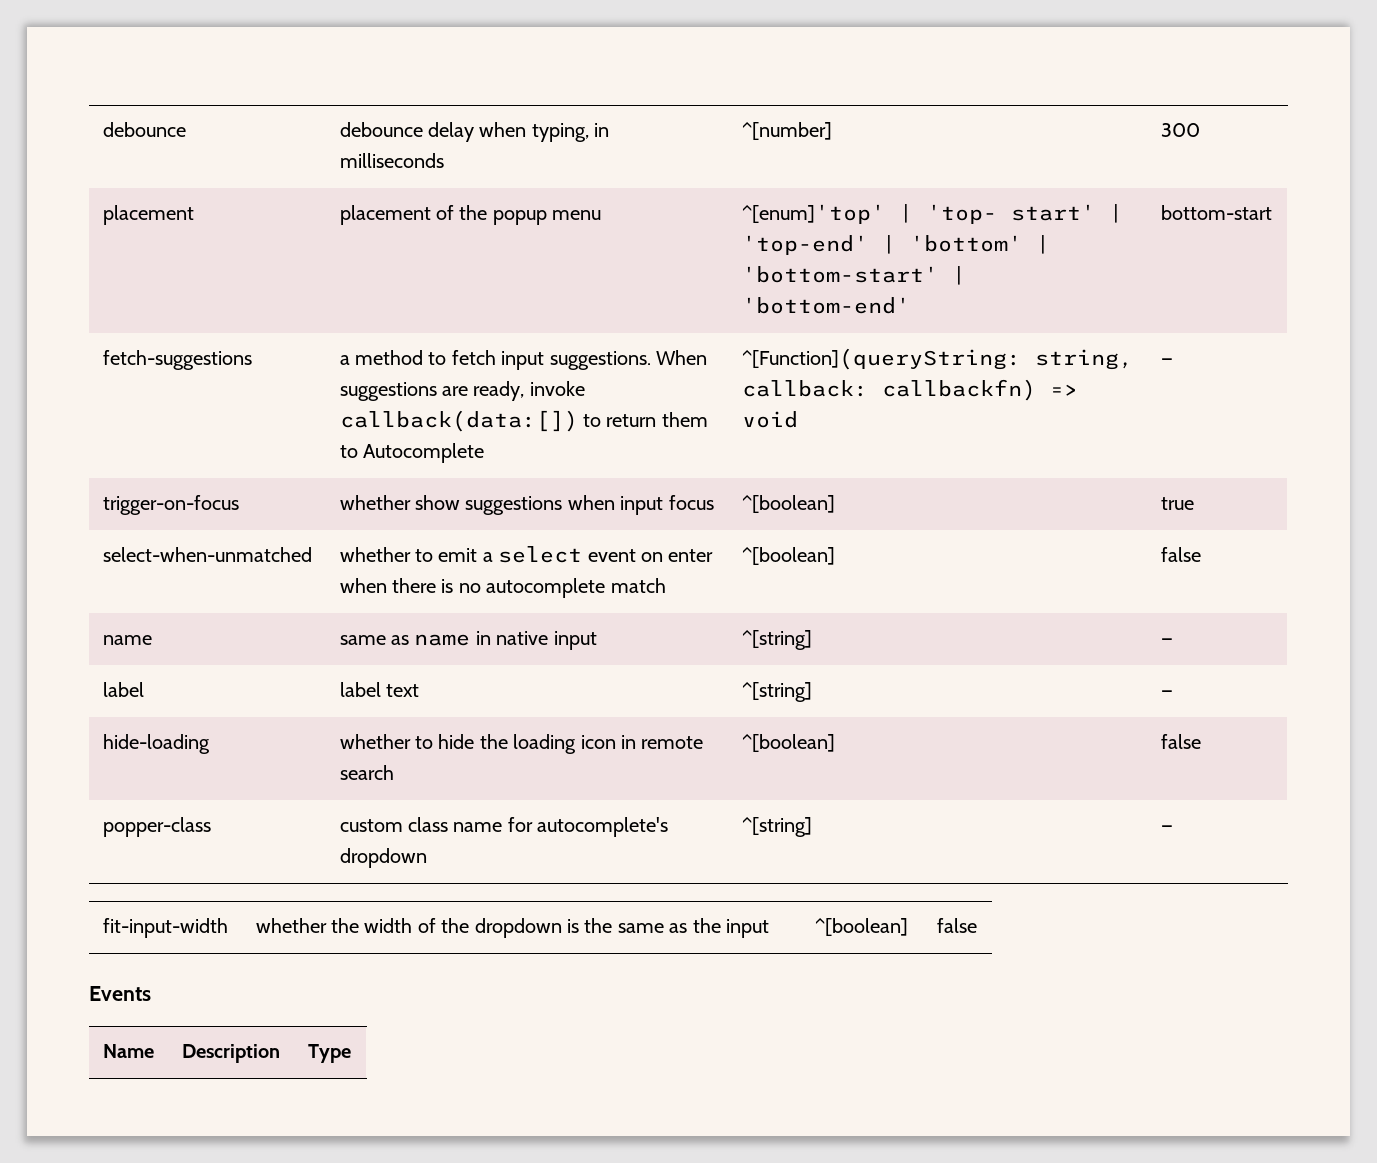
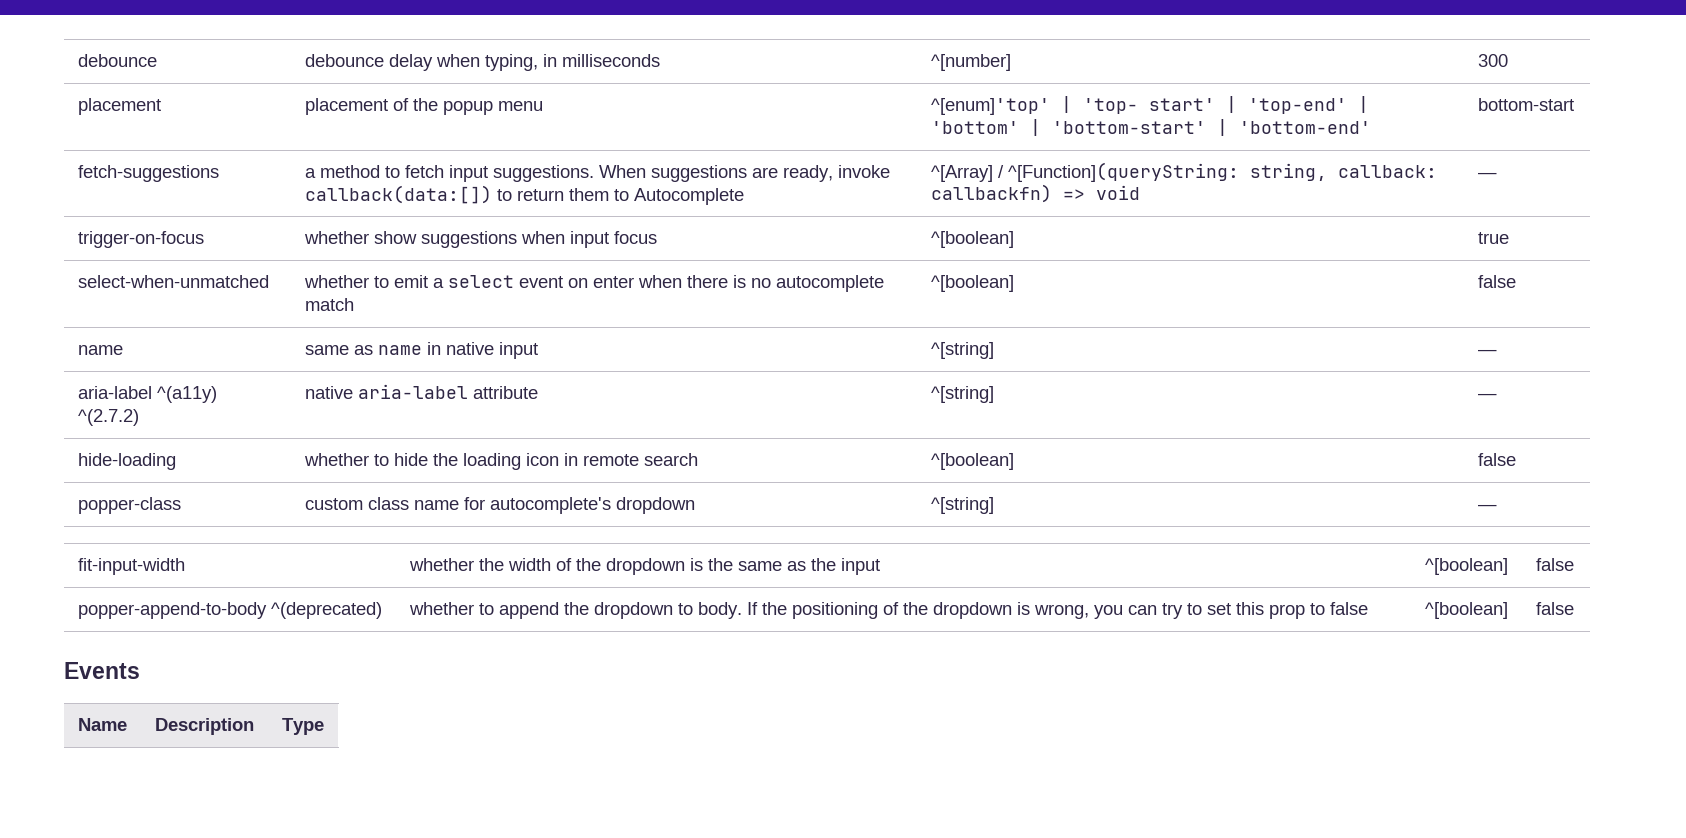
(485, 453) none -> [930,165,1004,182] ^[Array] /
[102,682,144,697] [339,682,420,697] label | label text -> [77,386,217,403] [77,409,139,426] [304,384,538,399] aria-label ^(a11y) ^(2.7.2) | native aria-label attribute
(977, 925) none -> [77,602,382,619] [408,602,1368,619] [1424,602,1508,619] [1535,602,1574,615] // popper-append-to-body ^(deprecated) | whether to append the dropdown to body. If the positioning of the dropdown is wrong, you can try to set this prop to false | ^[boolean] | false

